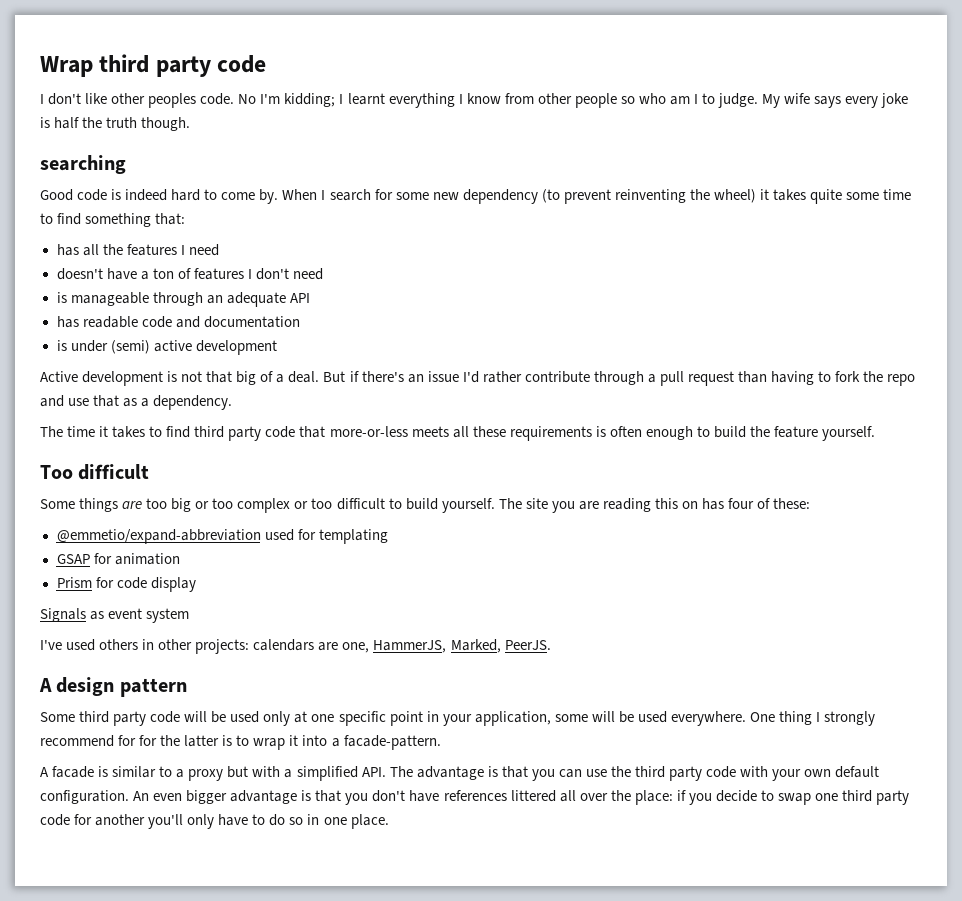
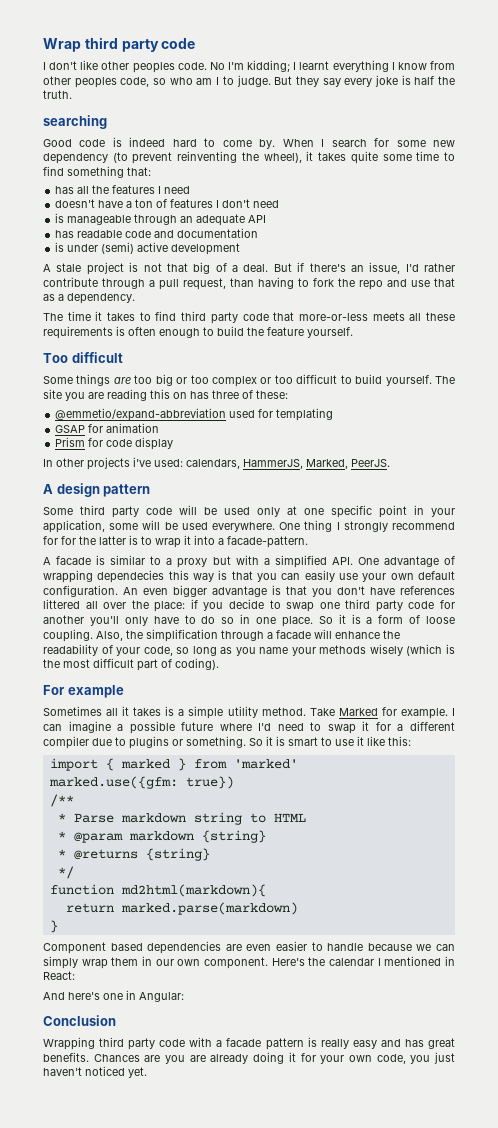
[574,93,617,108] people -> [74,77,150,88] peoples code,
[762,93,842,108] My wife says -> [274,76,341,87] But they say
[106,117,191,131] truth though. -> [43,90,72,99] truth.
[713,189,756,203] wheel) -> [263,153,302,163] wheel),
[40,371,164,386] Active development -> [43,262,124,275] A stale project
[427,371,459,382] issue -> [369,262,401,274] issue,
[688,371,734,386] request -> [183,278,226,290] request,
[728,498,755,509] four -> [212,390,239,399] three
[40,608,190,623] [40,639,370,654] Signals as event system // I've used others in other projects: calendars are one, -> [43,457,240,470] In other projects i've used: calendars,
[389,766,769,781] The advantage is that you can use the third party code with -> [357,556,455,567] [43,570,358,583] One advantage of wrapping dependecies this way is that you can easily use
(389, 821) none -> [318,614,455,624] [43,629,400,642] [43,644,456,656] [43,658,219,671] [43,685,124,698] [43,706,456,719] [43,721,456,734] [43,736,411,749] [49,758,298,771] [48,776,234,789] [49,794,74,807] [57,812,306,825] [57,830,266,843] [57,848,210,861] [57,866,74,879] [49,884,266,897] [65,902,298,915] [49,920,58,933] [43,941,456,954] [43,956,456,969] [43,971,75,980] [43,990,184,1002] [43,1015,116,1026] [43,1037,456,1050] [43,1052,455,1064] [43,1066,147,1078] So it is a form of loose coupling. Also, the simplification through a facade will enhance the readability of your code, so long as you name your methods wisely (which is the most difficult part of coding). // For example // Sometimes all it takes is a simple utility method. Take Marked for example. I can imagine a possible future where I'd need to swap it for a different compiler due to plugins or something. So it is smart to use it like this: // import { marked } from 'marked' // marked.use({gfm: true}) // /** // * Parse markdown string to HTML // * @param markdown {string} // * @returns {string} // */ // function md2html(markdown){ // return marked.parse(markdown) // } // Component based dependencies are even easier to handle because we can simply wrap them in our own component. Here's the calendar I mentioned in React: // And here's one in Angular: // Conclusion // Wrapping third party code with a facade pattern is really easy and has great benefits. Chances are you are already doing it for your own code, you just haven't noticed yet.

